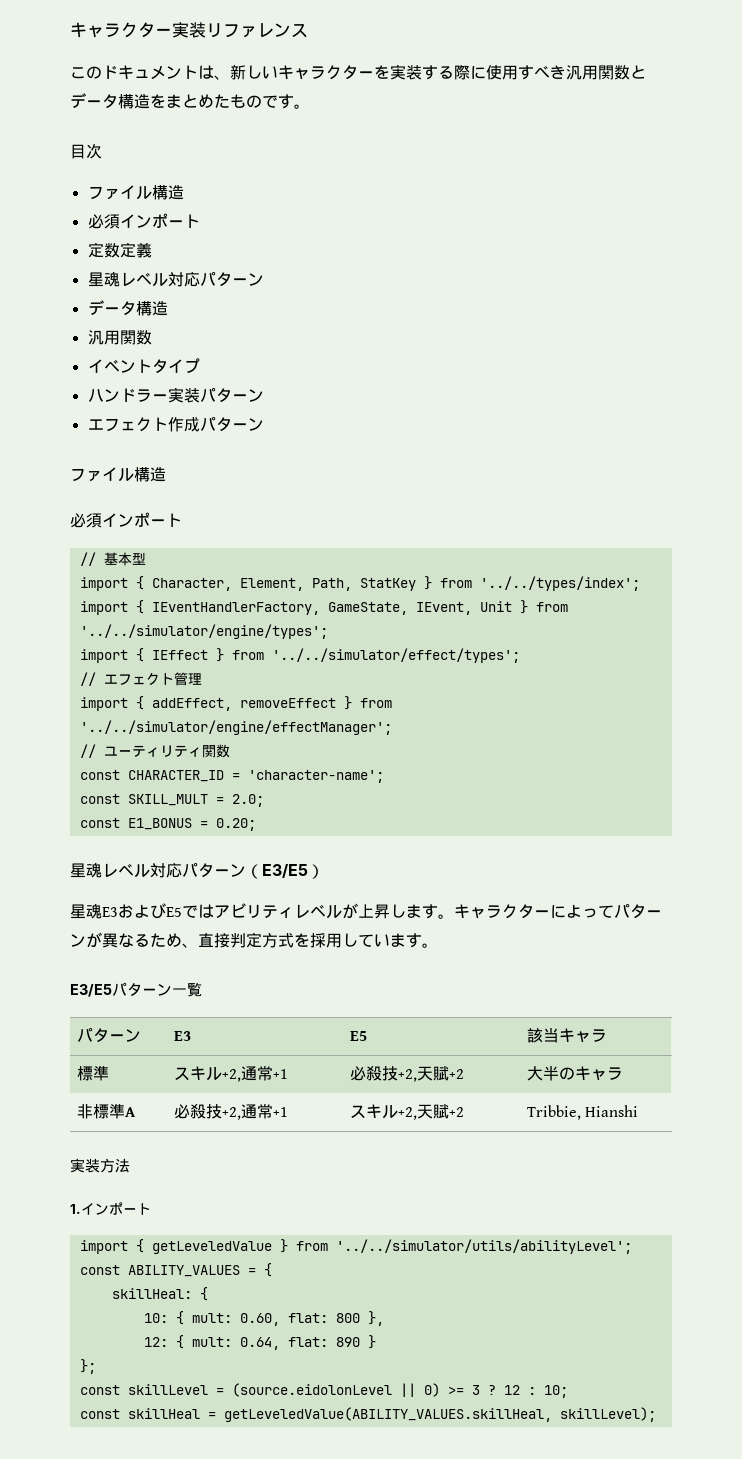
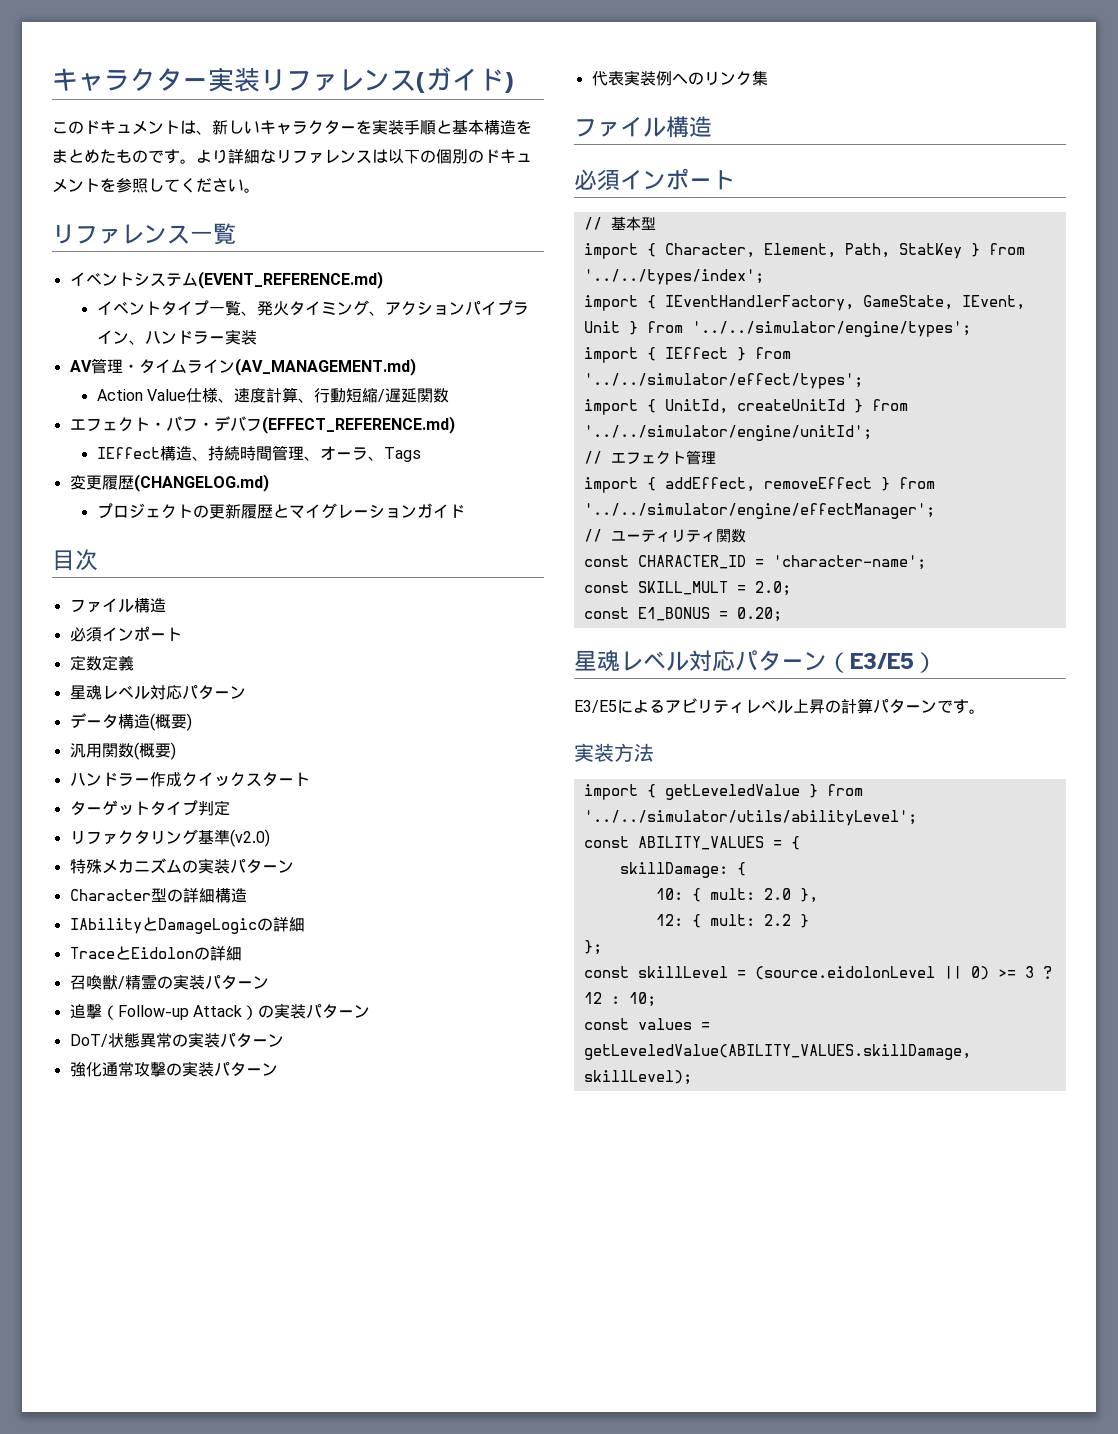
(308, 30) none -> [416,67,514,93] (ガイド)
[422,65,646,80] [70,93,118,109] する際に使用すべき汎用関数とデータ -> [404,120,484,135] 手順と基本
(310, 106) none -> [196,149,532,164] [52,178,260,193] [52,223,236,245] [69,271,383,289] [96,300,529,316] [96,329,257,345] [69,358,416,376] [96,387,450,403] [69,416,455,434] [96,445,421,462] [69,474,269,492] [96,503,465,519] より詳細なリファレンスは以下の個別のドキュメントを参照してください。 // リファレンス一覧 // イベントシステム(EVENT_REFERENCE.md) // イベントタイプ一覧、発火タイミング、アクションパイプライン、ハンドラー実装 // AV管理・タイムライン(AV_MANAGEMENT.md) // Action Value仕様、速度計算、行動短縮/遅延関数 // エフェクト・バフ・デバフ(EFFECT_REFERENCE.md) // IEffect構造、持続時間管理、オーラ、Tags // 変更履歴(CHANGELOG.md) // プロジェクトの更新履歴とマイグレーションガイド
[87,330,152,345] [87,358,200,374] [87,387,264,403] [87,417,264,432] // 汎用関数 // イベントタイプ // ハンドラー実装パターン // エフェクト作成パターン -> [149,713,192,731] [69,742,176,760] [69,772,310,787] [69,800,230,816] [69,829,270,847] [69,858,294,874] [69,888,247,903] [69,917,305,934] [69,946,242,961] [69,974,269,990] [69,1003,370,1020] [69,1032,284,1048] [69,1061,278,1077] [591,70,768,86] (概要) // 汎用関数(概要) // ハンドラー作成クイックスタート // ターゲットタイプ判定 // リファクタリング基準(v2.0) // 特殊メカニズムの実装パターン // Character型の詳細構造 // IAbilityとDamageLogicの詳細 // TraceとEidolonの詳細 // 召喚獣/精霊の実装パターン // 追撃（Follow-up Attack）の実装パターン // DoT/状態異常の実装パターン // 強化通常攻撃の実装パターン // 代表実装例へのリンク集
(520, 655) none -> [583,399,908,415] [583,425,872,441] // import { UnitId, createUnitId } from '../../simulator/engine/unitId';
[70,903,662,919] [70,932,438,948] [70,982,202,997] [76,1028,141,1043] [173,1031,191,1041] [349,1031,367,1041] [526,1028,607,1043] [76,1065,109,1081] [173,1066,288,1082] [349,1066,464,1082] [526,1066,623,1081] [76,1103,136,1119] [173,1104,288,1120] [349,1104,464,1120] [526,1105,639,1120] 星魂E3およびE5ではアビリティレベルが上昇します。キャラクターによってパターンが異なるため、直接判定方式を採用しています。 // E3/E5パターン一覧 // パターン | E3 | E5 | 該当キャラ // 標準 | スキル+2,通常+1 | 必殺技+2,天賦+2 | 大半のキャラ // 非標準A | 必殺技+2,通常+1 | スキル+2,天賦+2 | Tribbie, Hianshi -> [574,698,985,714] E3/E5によるアビリティレベル上昇の計算パターンです。
[70,1202,151,1215] // 1.インポート -> (654, 752) none
[111,1288,192,1299] skillHeal: -> [619,862,728,878] skillDamage:
[239,1313,360,1326] 0.60, flat: 800 -> [763,888,791,900] 2.0
[239,1337,360,1350] 0.64, flat: 890 -> [763,914,791,926] 2.2
[127,1407,552,1422] skillHeal = getLeveledValue(ABILITY_VALUES.skillHeal, -> [637,1018,710,1030] [583,1044,971,1060] values = getLeveledValue(ABILITY_VALUES.skillDamage,

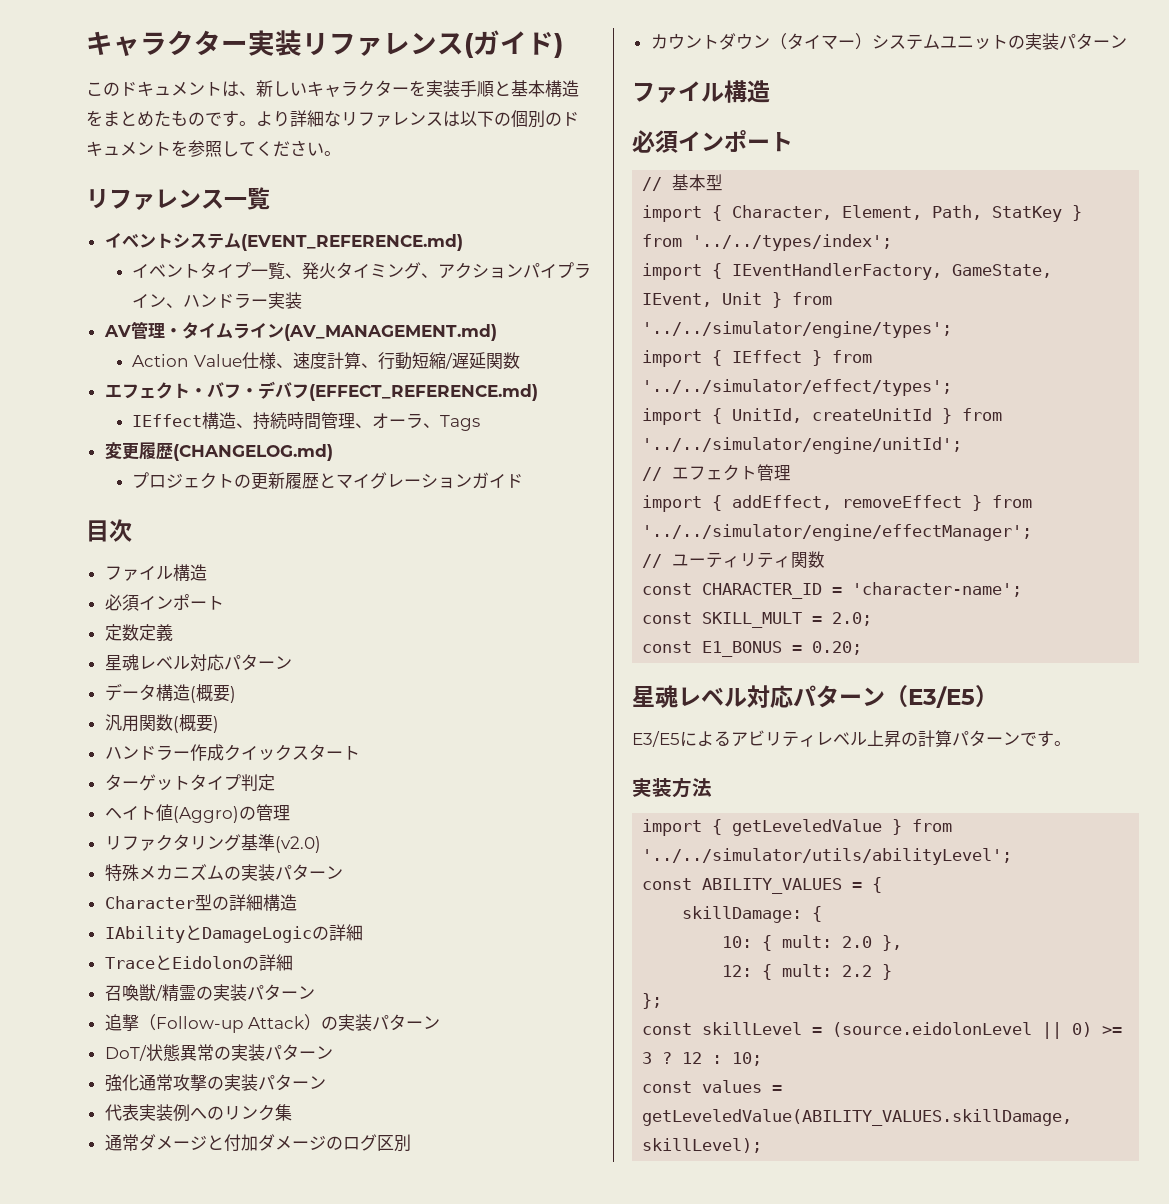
(230, 808) none -> [104,804,290,823] // ヘイト値(Aggro)の管理
(768, 78) none -> [104,1134,411,1152] [650,33,1127,50] // 通常ダメージと付加ダメージのログ区別 // カウントダウン（タイマー）システムユニットの実装パターン

